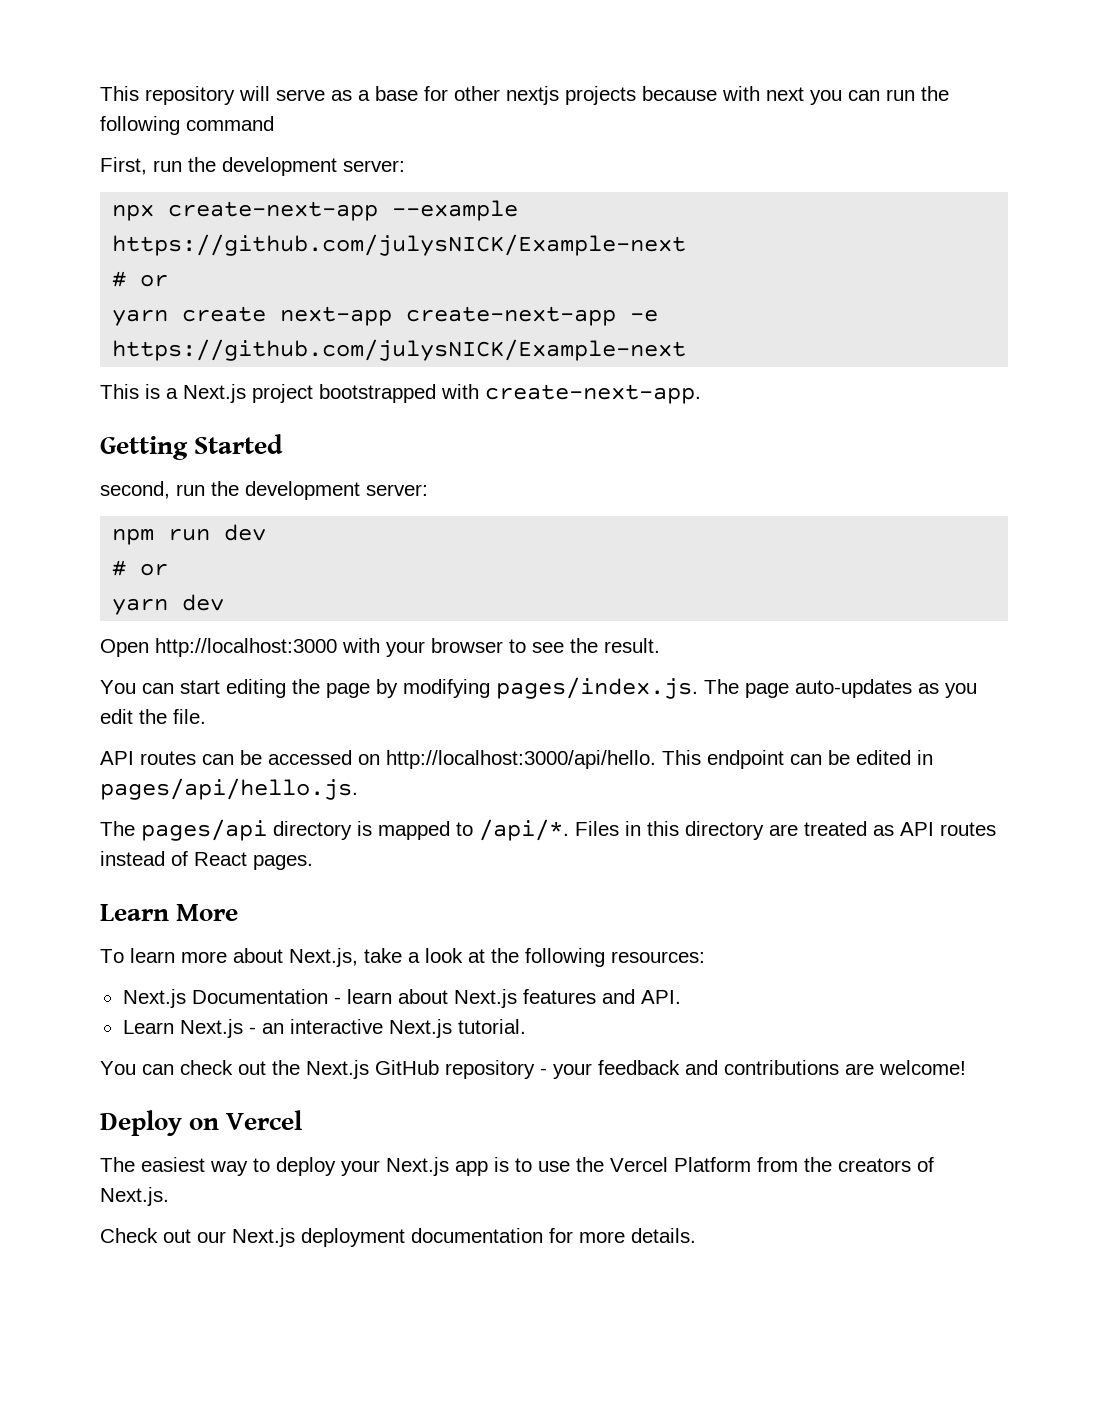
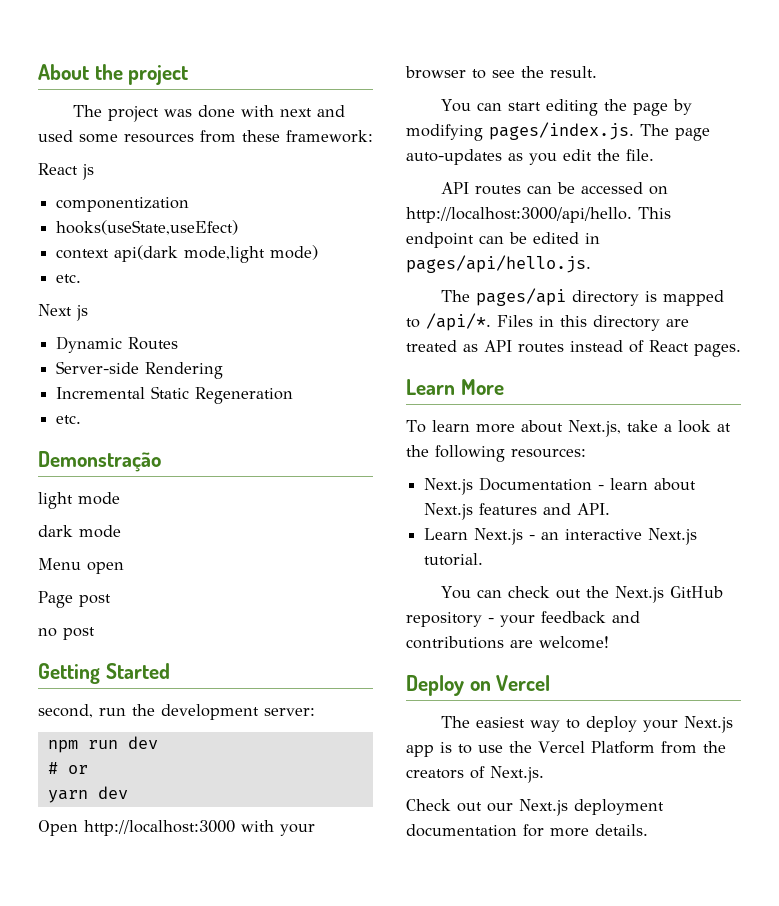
[100,86,949,105] [100,116,274,135] [100,157,405,176] [112,200,519,221] [112,234,687,256] [112,271,169,287] [112,306,659,326] [112,339,687,361] [100,384,701,404] This repository will serve as a base for other nextjs projects because with next you can run the following command // First, run the development server: // npx create-next-app --example https://github.com/julysNICK/Example-next // # or // yarn create next-app create-next-app -e https://github.com/julysNICK/Example-next // This is a Next.js project bootstrapped with create-next-app. -> [38,64,189,85] [73,105,346,122] [38,130,373,143] [38,163,94,180] [56,197,190,212] [56,220,239,235] [56,245,319,263] [56,274,82,283] [38,304,88,321] [56,336,179,353] [56,361,224,379] [56,386,294,404] [56,415,82,424] [38,451,161,472] [38,492,120,509] [38,525,121,538] [38,558,124,574] [38,591,111,608] [38,627,95,640] About the project // The project was done with next and used some resources from these framework: // React js // componentization // hooks(useState,useEfect) // context api(dark mode,light mode) // etc. // Next js // Dynamic Routes // Server-side Rendering // Incremental Static Regeneration // etc. // Demonstração // light mode // dark mode // Menu open // Page post // no post

